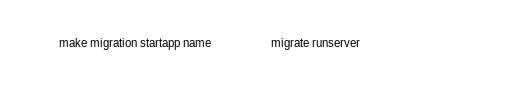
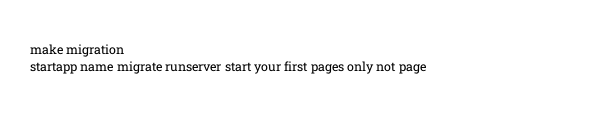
(138, 44) none -> (125, 50) //
(361, 43) none -> [224,61,426,74] start your first pages only not page

